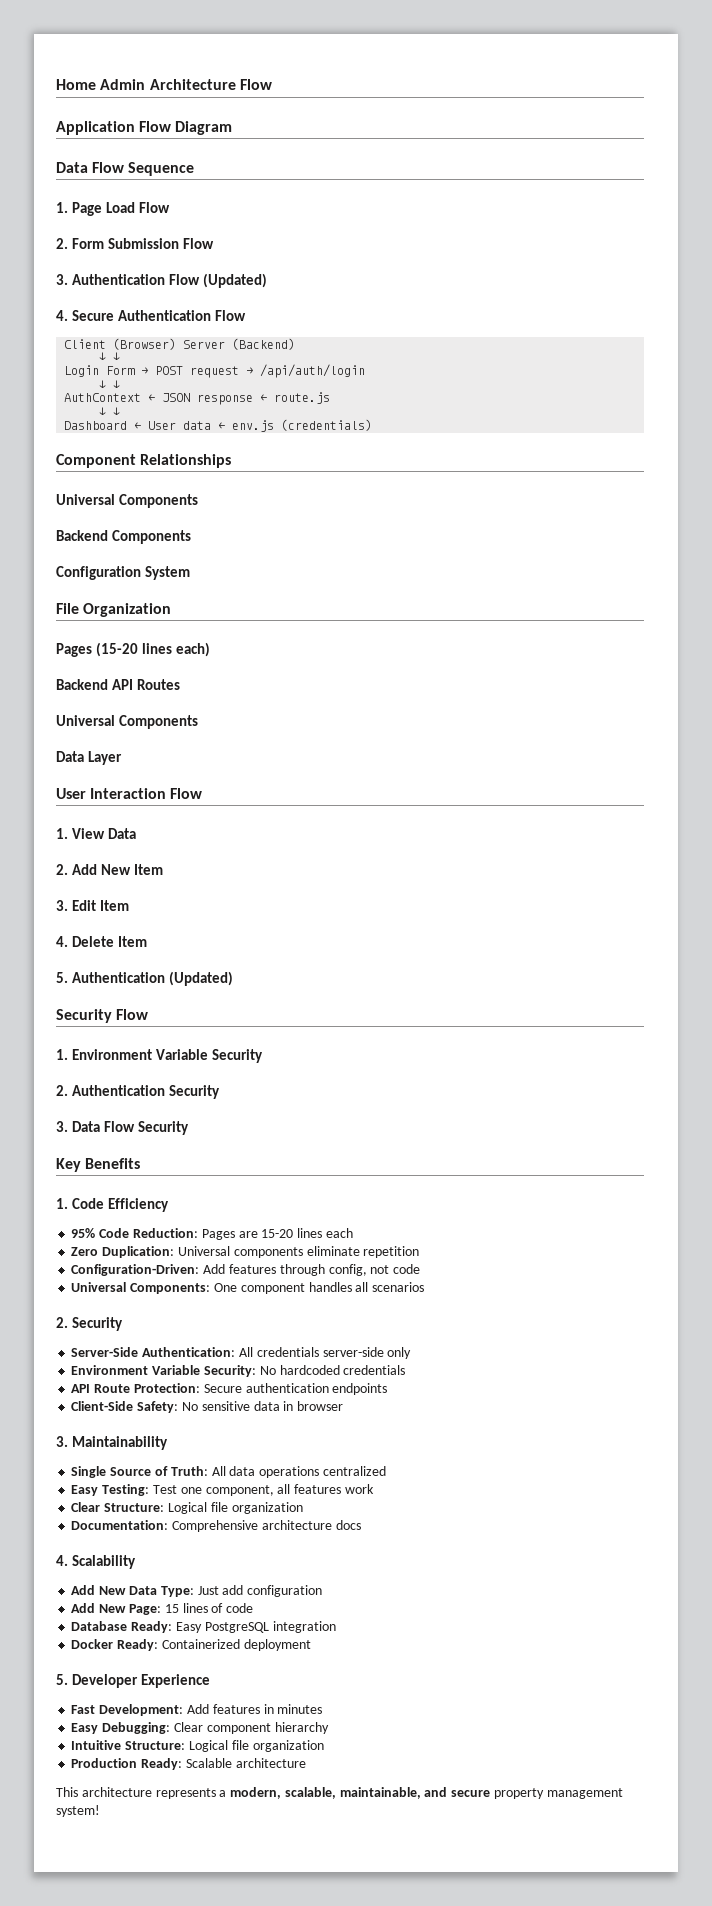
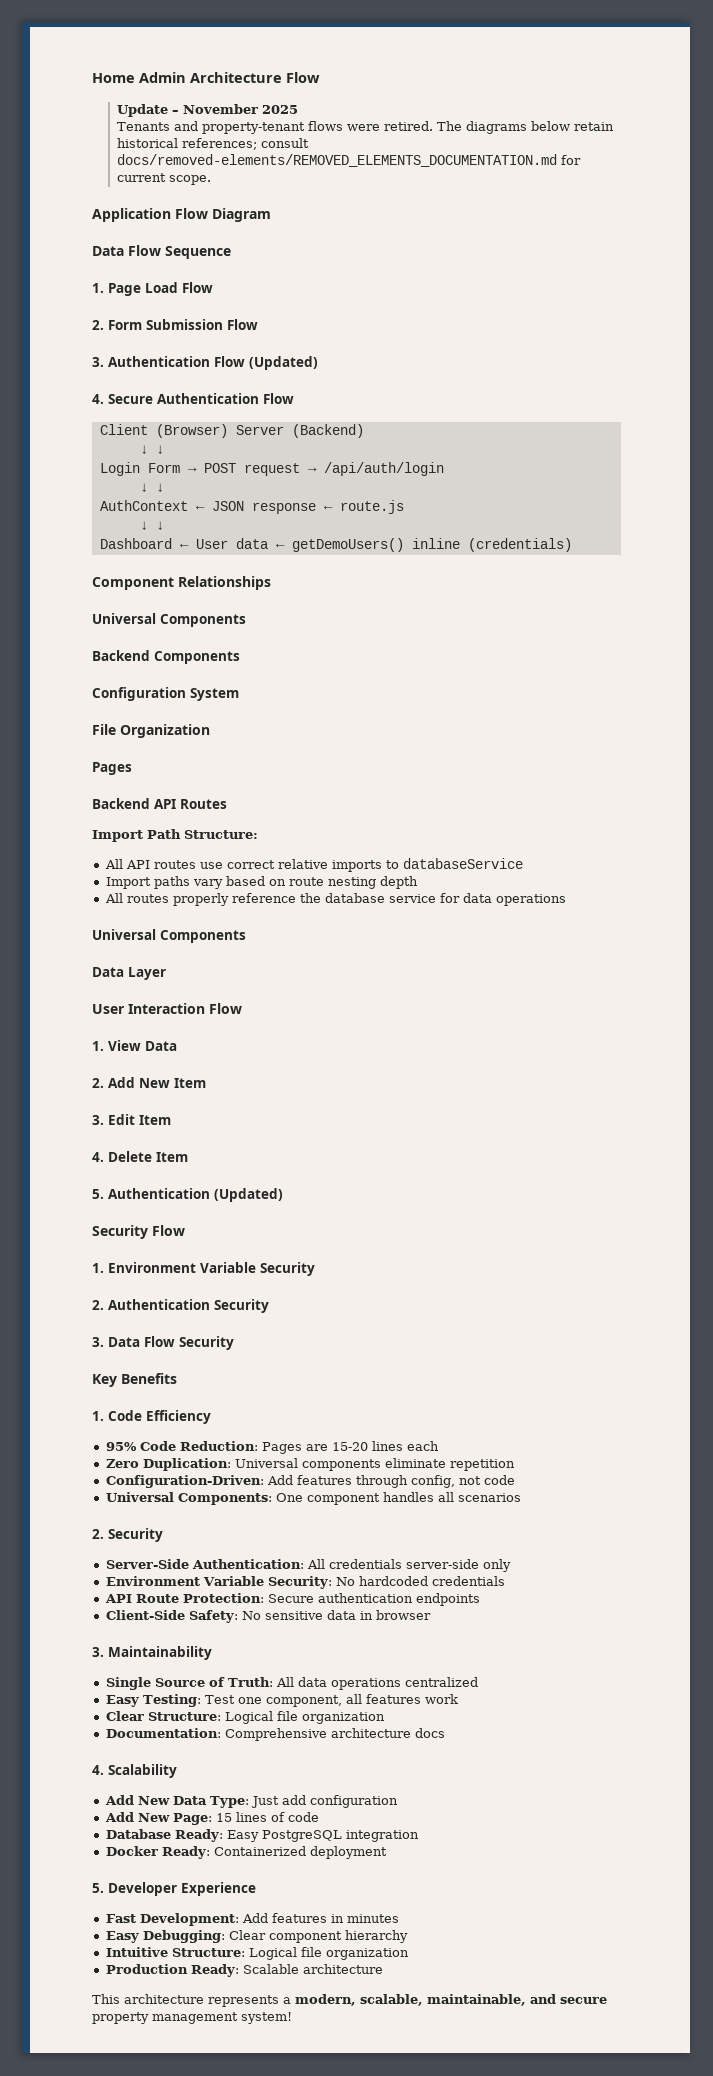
(272, 84) none -> [116,104,298,117] [116,121,614,134] [116,138,309,150] [116,154,581,167] [116,173,211,185] // Update – November 2025 // Tenants and property-tenant flows were retired. The diagrams below retain historical references; consult docs/removed-elements/REMOVED_ELEMENTS_DOCUMENTATION.md for current scope.
[232,420,275,432] env.js -> [291,538,460,552] getDemoUsers() inline
[95,642,210,657] (15-20 lines each) -> (132, 768) none
(180, 684) none -> [92,829,258,842] [104,858,523,872] [105,876,418,889] [104,893,566,906] // Import Path Structure: // All API routes use correct relative imports to databaseService // Import paths vary based on route nesting depth // All routes properly reference the database service for data operations

